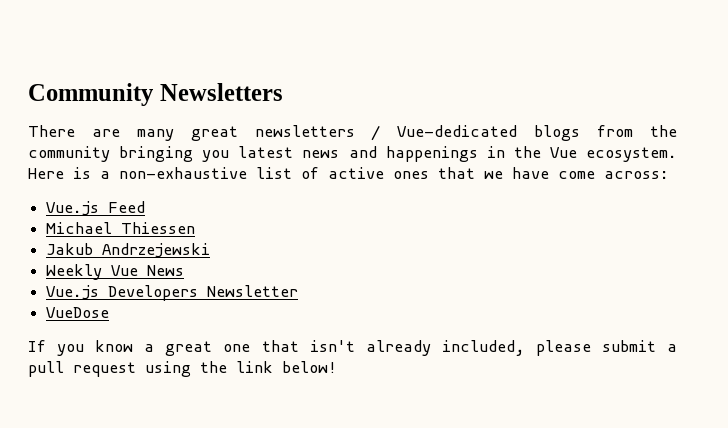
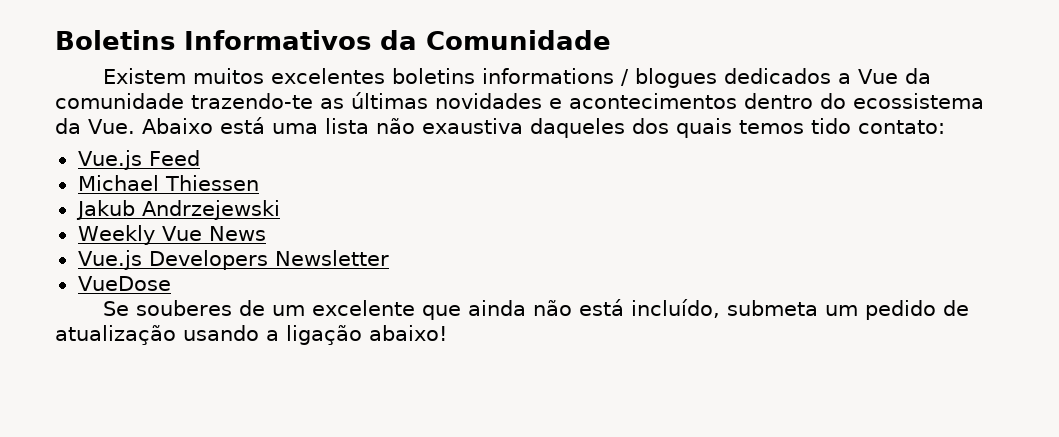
[28,83,283,106] [28,125,678,141] [28,146,678,162] [28,167,669,179] Community Newsletters // There are many great newsletters / Vue-dedicated blogs from the community bringing you latest news and happenings in the Vue ecosystem. Here is a non-exhaustive list of active ones that we have come across: -> [55,30,611,50] [102,68,931,88] [55,92,984,109] [55,117,945,138] Boletins Informativos da Comunidade // Existem muitos excelentes boletins informations / blogues dedicados a Vue da comunidade trazendo-te as últimas novidades e acontecimentos dentro do ecossistema da Vue. Abaixo está uma lista não exaustiva daqueles dos quais temos tido contato:
[28,340,677,356] [28,361,337,377] If you know a great one that isn't already included, please submit a pull request using the link below! -> [102,299,969,320] [55,325,447,345] Se souberes de um excelente que ainda não está incluído, submeta um pedido de atualização usando a ligação abaixo!

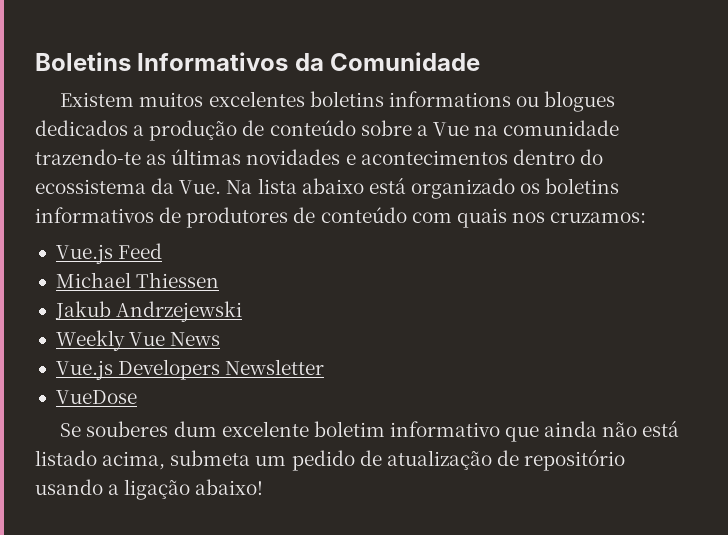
[620,69,629,86] / -> [515,96,539,107] ou
[857,68,931,84] Vue da -> [149,120,499,141] produção de conteúdo sobre a Vue na
[141,117,945,138] Abaixo está uma lista não exaustiva daqueles dos quais temos tido contato: -> [226,177,620,199] [35,207,647,228] Na lista abaixo está organizado os boletins informativos de produtores de conteúdo com quais nos cruzamos:
[238,300,415,316] de um excelente -> [173,421,500,437] dum excelente boletim informativo
[630,299,720,318] incluído, -> [35,450,166,470] listado acima,
(176, 335) none -> [496,449,626,471] de repositório

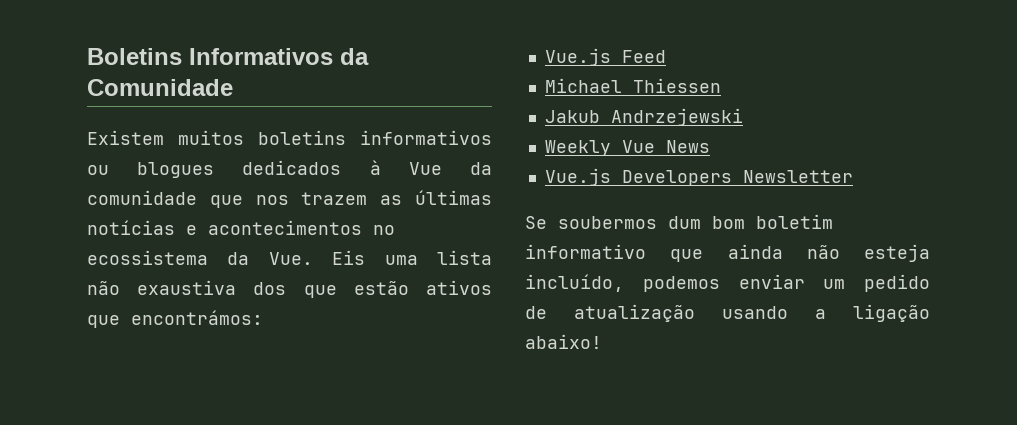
[208,91,616,112] [35,120,620,141] [35,149,141,165] excelentes boletins informations ou blogues dedicados a produção de conteúdo sobre a Vue na comunidade trazendo-te -> [258,130,492,145] [87,160,492,178] [87,190,368,208] boletins informativos ou blogues dedicados à Vue da comunidade que nos trazem
[246,149,341,165] novidades -> [87,220,175,235] notícias
[512,149,603,165] dentro do -> [373,225,395,235] no
[226,177,620,199] [35,207,647,228] Na lista abaixo está organizado os boletins informativos de produtores de conteúdo com quais nos cruzamos: -> [332,250,492,265] [87,280,492,298] [87,310,263,328] Eis uma lista não exaustiva dos que estão ativos que encontrámos:
[55,390,137,404] // VueDose -> (853, 176) none
[86,421,309,437] souberes dum excelente -> [558,216,745,229] soubermos dum bom
[642,420,680,437] [35,450,251,470] está listado acima, submeta -> [864,244,930,262] [525,274,805,292] esteja incluído, podemos enviar
[496,449,626,471] de repositório -> (695, 313) none

